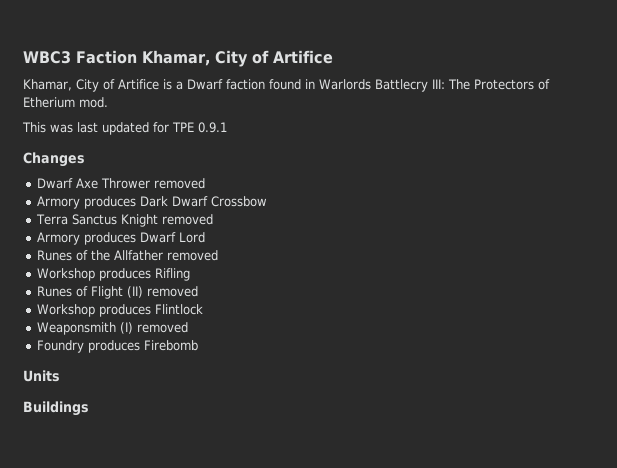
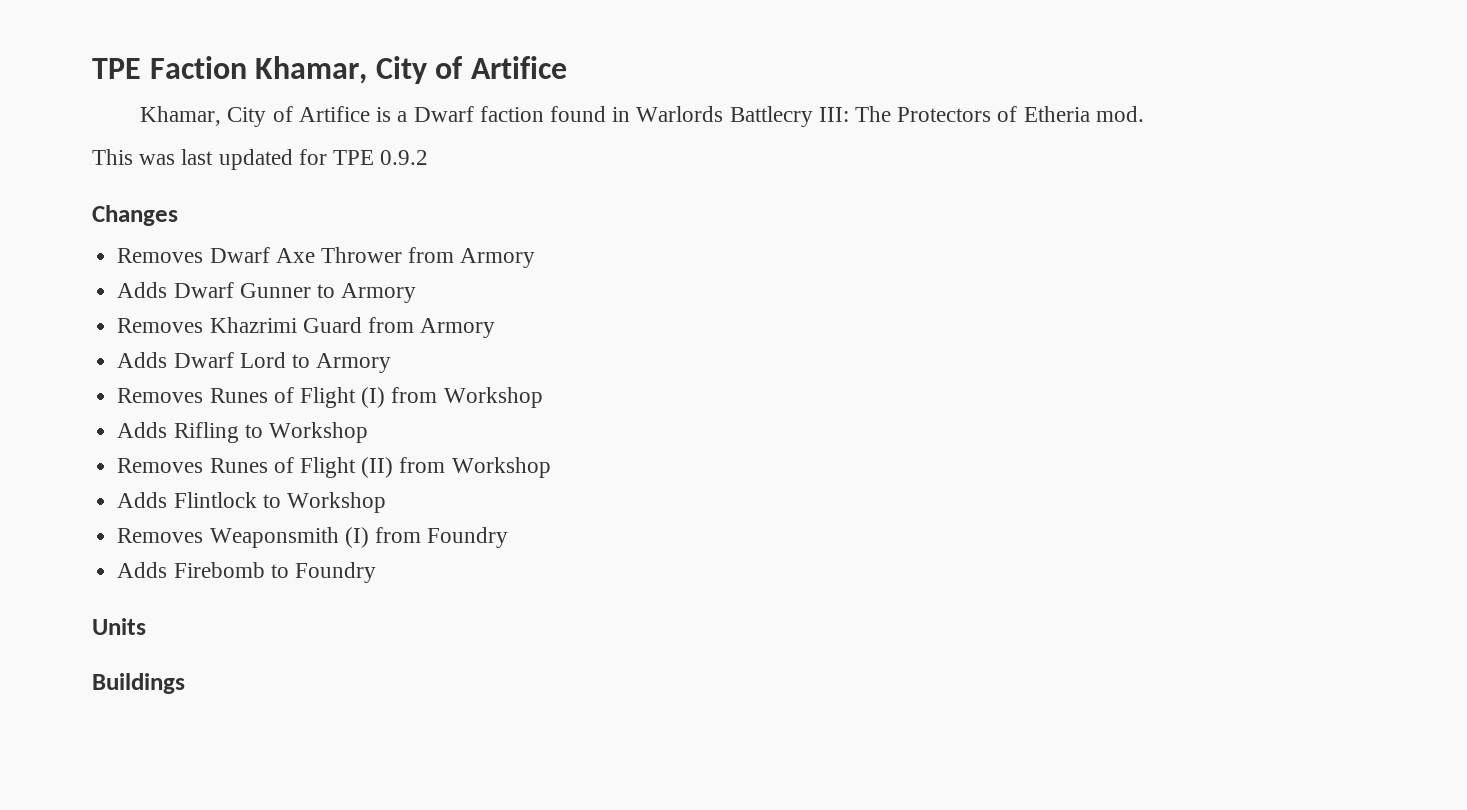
[23,51,71,64] WBC3 -> [92,58,141,79] TPE
[23,97,75,108] Etherium -> [1023,106,1090,122] Etheria
[198,122,227,133] 0.9.1 -> [380,150,429,165] 0.9.2
(85, 159) none -> [117,248,204,263] Removes
[154,178,206,189] [37,196,268,209] [36,214,214,227] [37,232,206,245] [37,250,219,261] [37,268,191,281] removed // Armory produces Dark Dwarf Crossbow // Terra Sanctus Knight removed // Armory produces Dwarf Lord // Runes of the Allfather removed // Workshop produces Rifling // -> [408,247,536,268] [117,282,417,303] [117,317,496,338] [117,352,392,373] [117,387,543,408] [117,422,368,443] [117,458,204,473] from Armory // Adds Dwarf Gunner to Armory // Removes Khazrimi Guard from Armory // Adds Dwarf Lord to Armory // Removes Runes of Flight (I) from Workshop // Adds Rifling to Workshop // Removes
[147,286,199,297] [37,304,204,317] [37,322,189,335] [37,340,199,353] removed // Workshop produces Flintlock // Weaponsmith (I) removed // Foundry produces Firebomb -> [399,457,551,478] [117,492,386,513] [117,527,509,548] [117,562,376,583] from Workshop // Adds Flintlock to Workshop // Removes Weaponsmith (I) from Foundry // Adds Firebomb to Foundry

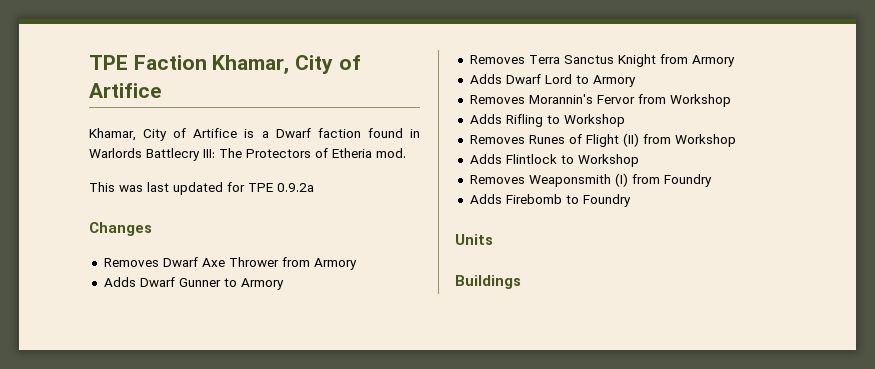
[380,150,429,165] 0.9.2 -> [277,183,314,192] 0.9.2a
[209,317,362,333] Khazrimi Guard -> [528,54,656,67] Terra Sanctus Knight
[209,387,386,408] Runes of Flight (I) -> [528,94,635,104] Morannin's Fervor

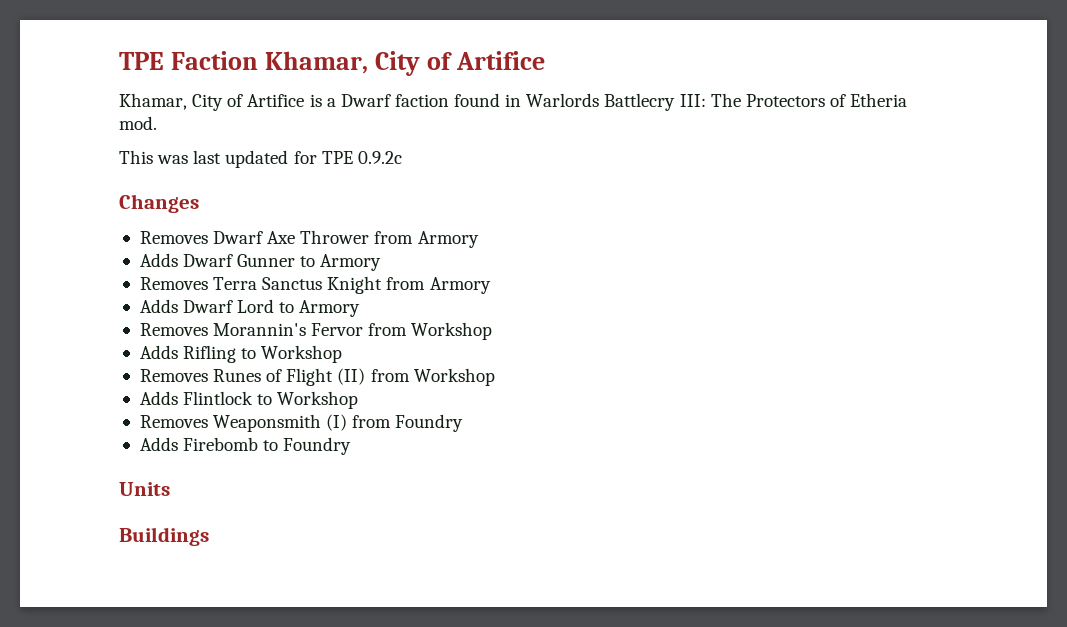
[277,183,314,192] 0.9.2a -> [357,151,402,164] 0.9.2c

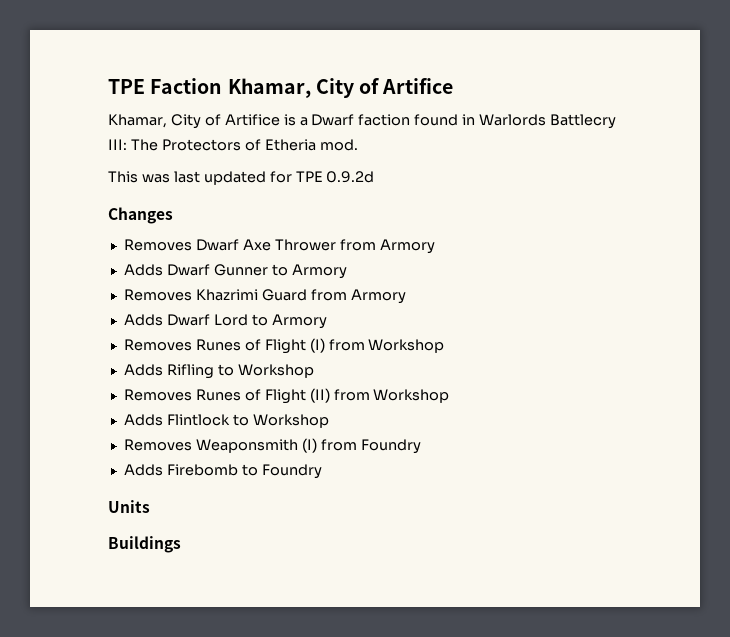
[357,151,402,164] 0.9.2c -> [326,171,375,183] 0.9.2d
[213,276,383,294] Terra Sanctus Knight -> [195,289,307,301] Khazrimi Guard
[213,323,364,336] Morannin's Fervor -> [195,338,325,354] Runes of Flight (I)

